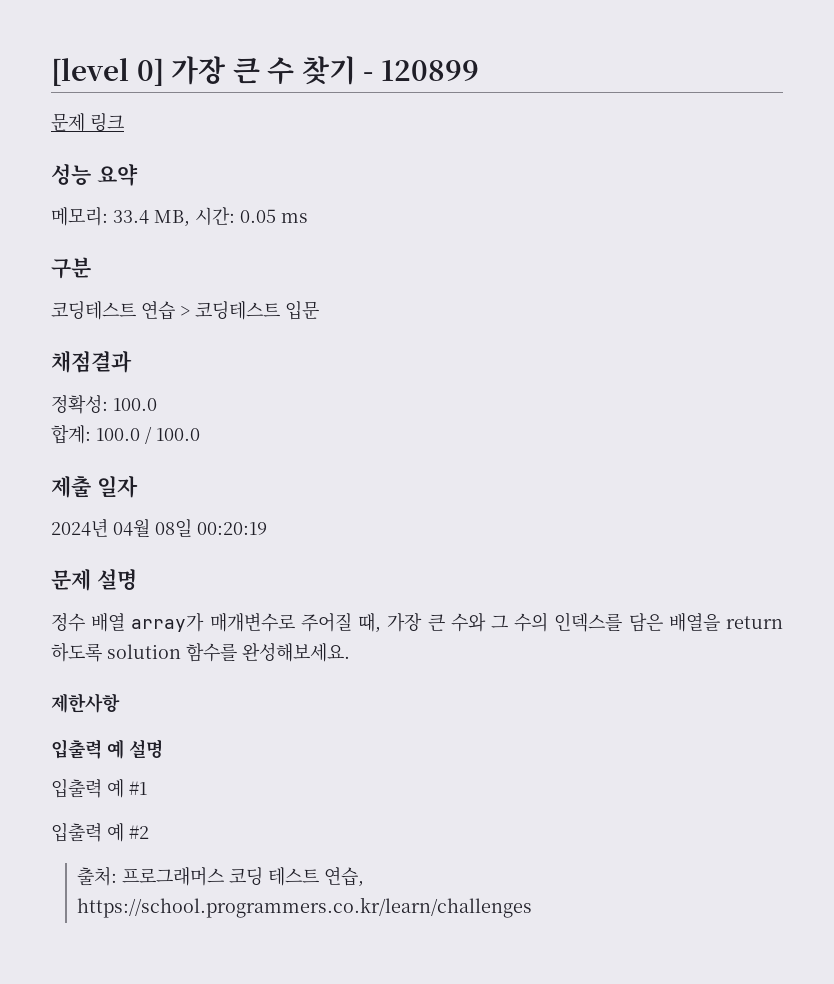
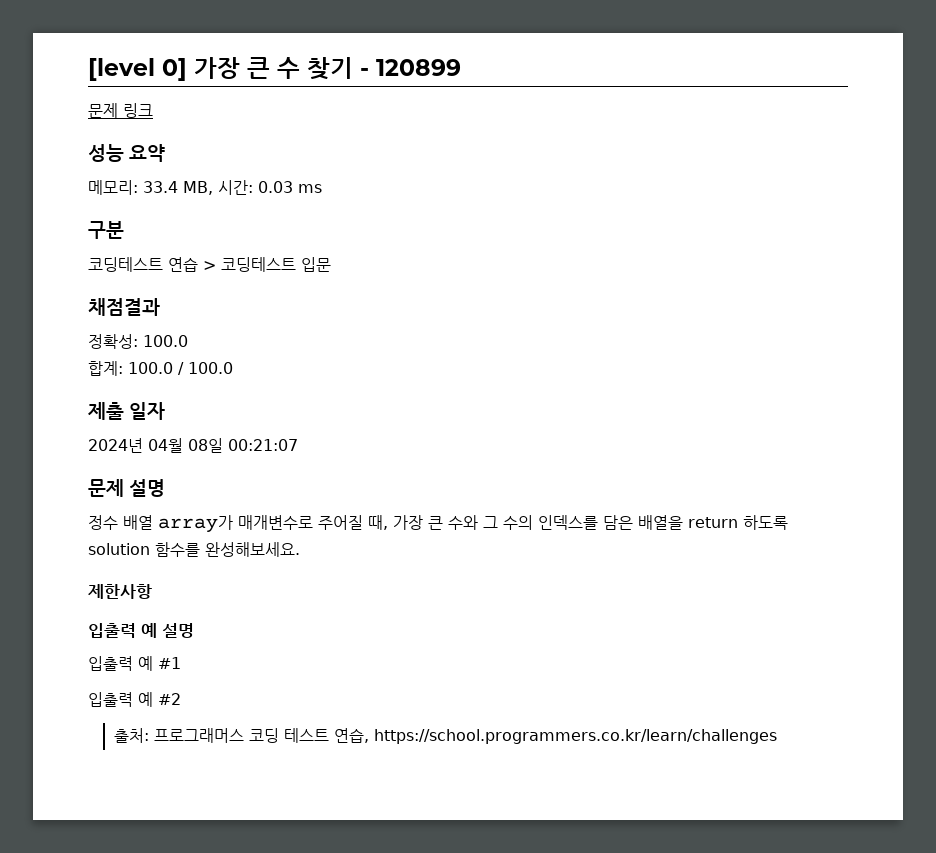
[240,209,276,223] 0.05 -> [258,181,293,193] 0.03
[197,522,267,535] 00:20:19 -> [228,439,298,451] 00:21:07

